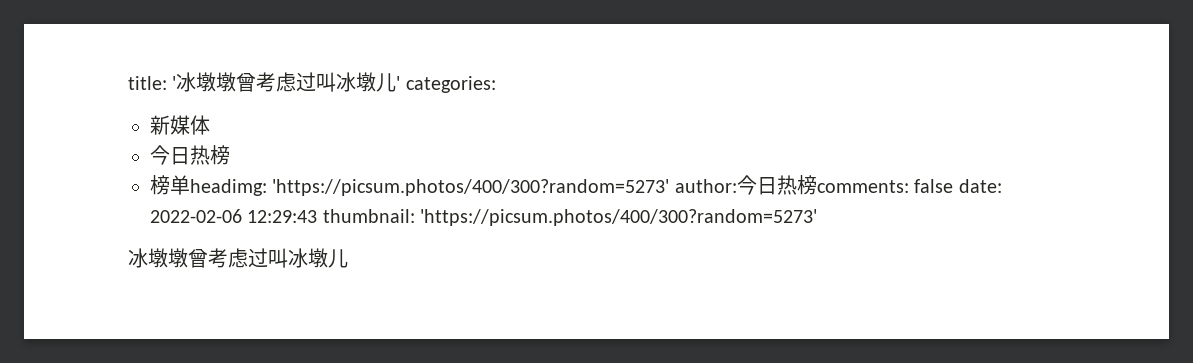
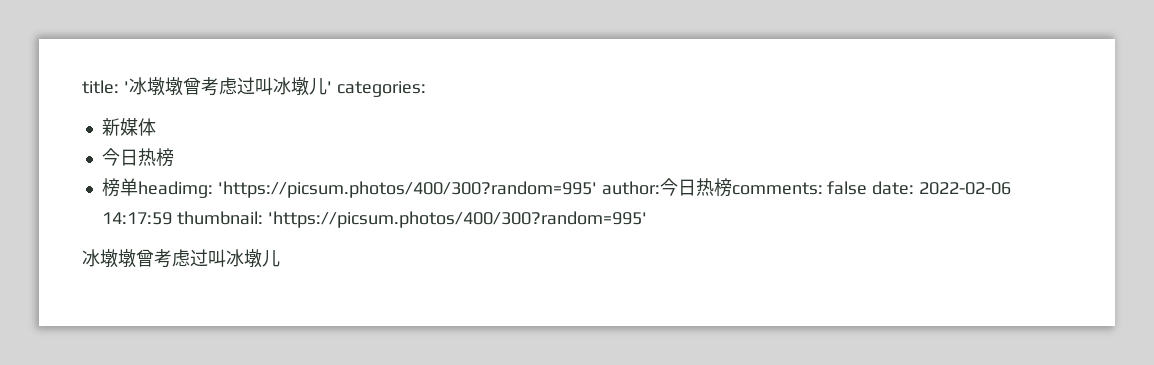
[272,179,670,196] 'https://picsum.photos/400/300?random=5273' -> [217,181,597,198] 'https://picsum.photos/400/300?random=995'
[247,209,818,226] 12:29:43 thumbnail: 'https://picsum.photos/400/300?random=5273' -> [101,211,647,228] 14:17:59 thumbnail: 'https://picsum.photos/400/300?random=995'

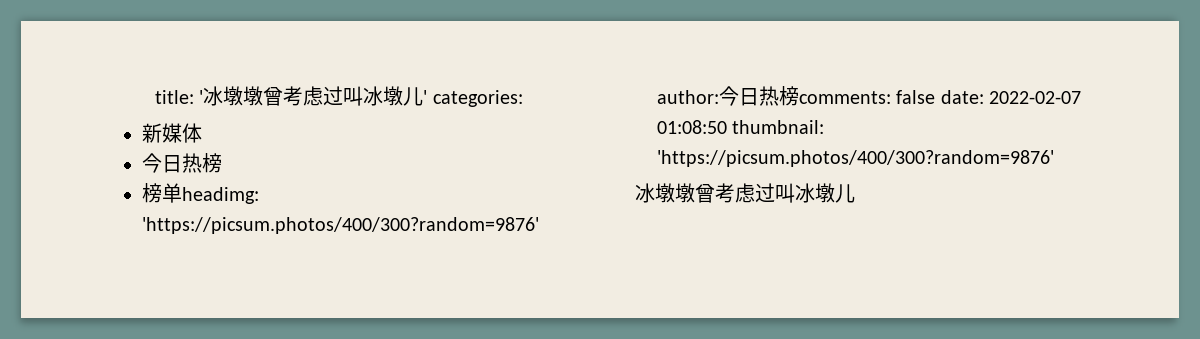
[217,181,597,198] 'https://picsum.photos/400/300?random=995' -> [142,217,539,234] 'https://picsum.photos/400/300?random=9876'
[919,182,1012,195] [101,211,647,228] 2022-02-06 14:17:59 thumbnail: 'https://picsum.photos/400/300?random=995' -> [989,91,1082,104] [657,120,825,134] [657,150,1054,167] 2022-02-07 01:08:50 thumbnail: 'https://picsum.photos/400/300?random=9876'

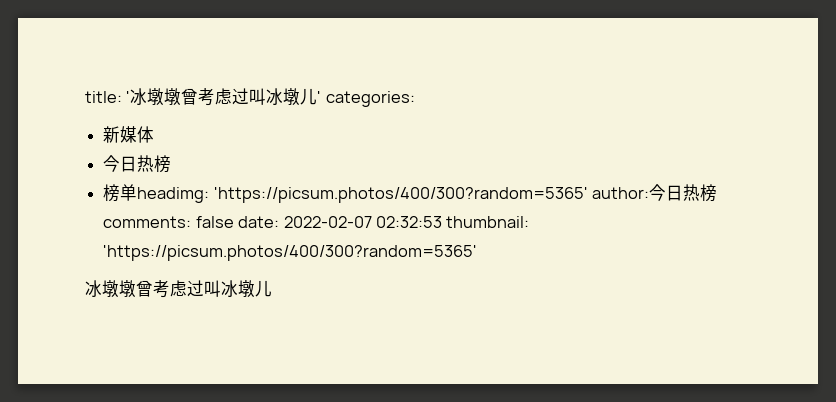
[142,217,539,234] 'https://picsum.photos/400/300?random=9876' -> [213,187,588,203] 'https://picsum.photos/400/300?random=5365'
[657,120,825,134] [657,150,1054,167] 01:08:50 thumbnail: 'https://picsum.photos/400/300?random=9876' -> [375,216,530,228] [103,245,478,261] 02:32:53 thumbnail: 'https://picsum.photos/400/300?random=5365'

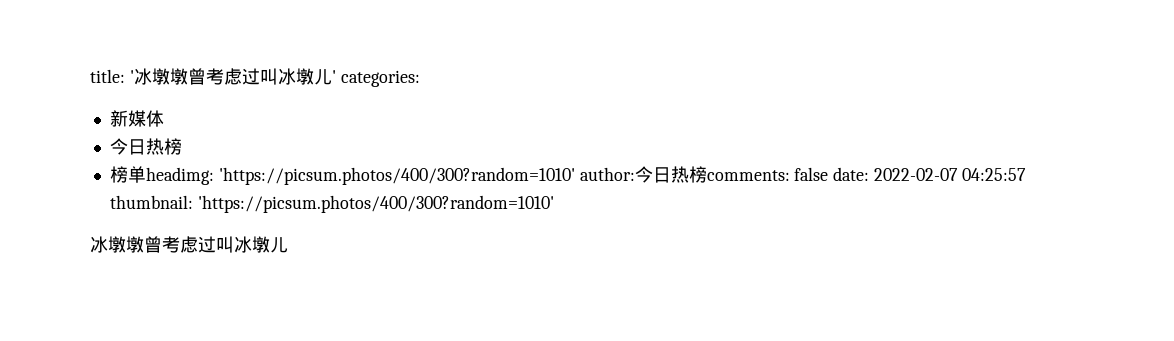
[213,187,588,203] 'https://picsum.photos/400/300?random=5365' -> [218,167,575,185] 'https://picsum.photos/400/300?random=1010'
[375,216,530,228] [103,245,478,261] 02:32:53 thumbnail: 'https://picsum.photos/400/300?random=5365' -> [961,168,1026,181] [109,195,554,213] 04:25:57 thumbnail: 'https://picsum.photos/400/300?random=1010'

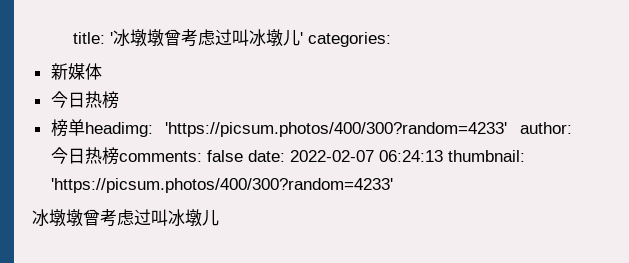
[218,167,575,185] 'https://picsum.photos/400/300?random=1010' -> [165,122,508,137] 'https://picsum.photos/400/300?random=4233'
[961,168,1026,181] [109,195,554,213] 04:25:57 thumbnail: 'https://picsum.photos/400/300?random=1010' -> [378,150,525,162] [50,178,393,193] 06:24:13 thumbnail: 'https://picsum.photos/400/300?random=4233'

